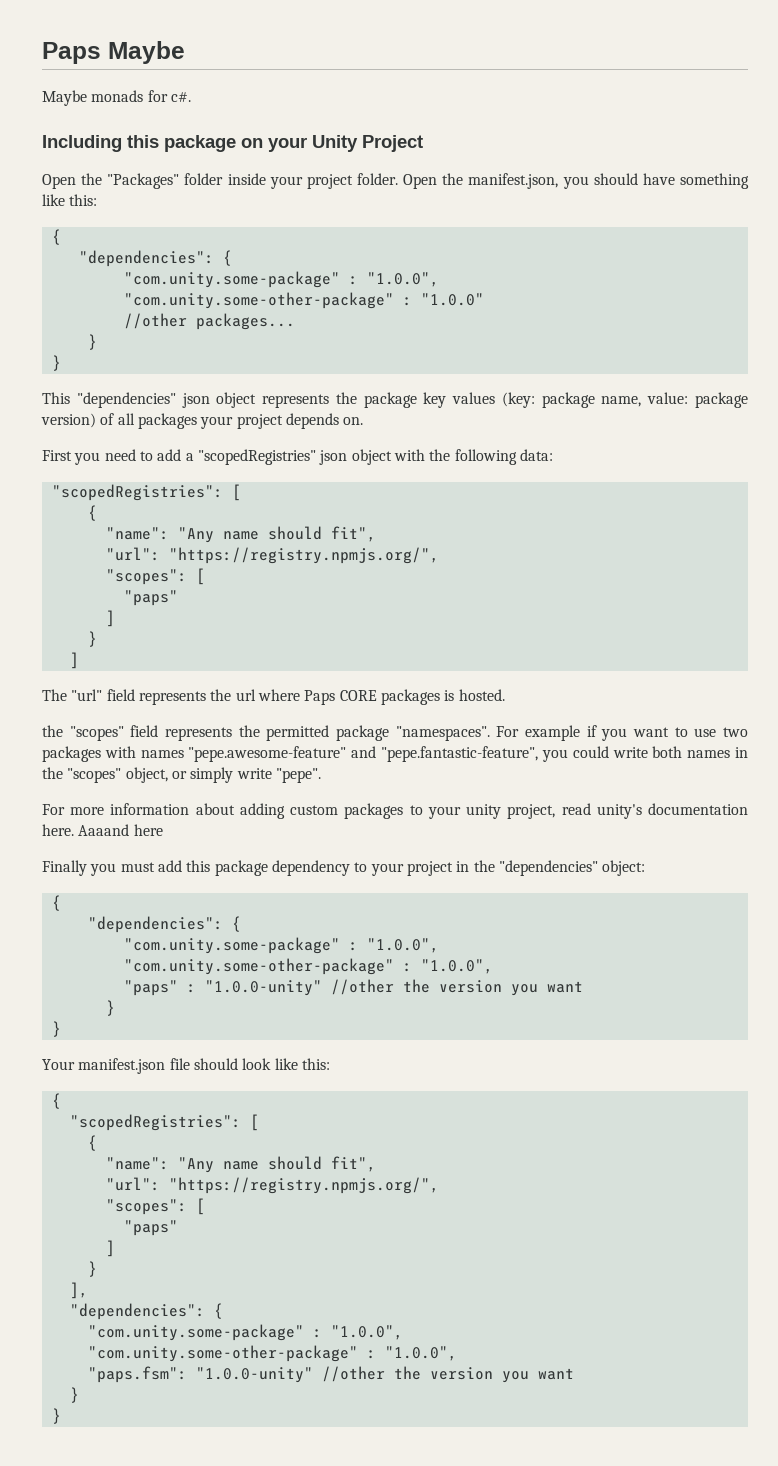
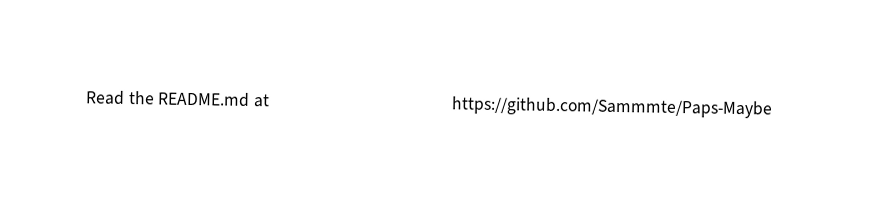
[42,41,185,64] [42,90,191,106] [42,135,423,152] [42,173,749,189] [42,194,98,206] [51,229,61,245] [78,250,232,267] [123,271,439,288] [123,292,484,309] [123,313,295,330] [87,334,97,350] [51,355,61,371] [42,392,748,408] [41,413,364,429] [42,449,553,465] [51,484,241,501] [87,505,97,521] [105,526,376,543] [105,547,439,564] [105,568,205,585] [123,590,178,606] [105,610,115,627] [87,631,97,647] [69,652,79,669] [42,689,505,705] [42,725,748,741] [42,746,749,762] [42,767,321,783] [42,803,749,819] [42,824,163,836] [42,860,646,876] [51,895,61,911] [87,916,241,933] [123,937,439,954] [123,958,493,975] [123,979,583,996] [105,1000,115,1016] [51,1021,61,1037] [42,1058,330,1074] [51,1093,61,1109] [69,1114,259,1131] [87,1135,97,1151] [105,1156,376,1173] [105,1177,439,1194] [105,1198,205,1215] [123,1220,178,1236] [105,1240,115,1257] [87,1261,97,1277] [69,1282,88,1299] [69,1303,223,1320] [87,1324,403,1341] [87,1345,457,1362] [87,1366,574,1383] [69,1387,79,1403] [51,1408,61,1424] Paps Maybe // Maybe monads for c#. // Including this package on your Unity Project // Open the "Packages" folder inside your project folder. Open the manifest.json, you should have something like this: // { // "dependencies": { // "com.unity.some-package" : "1.0.0", // "com.unity.some-other-package" : "1.0.0" // //other packages... // } // } // This "dependencies" json object represents the package key values (key: package name, value: package version) of all packages your project depends on. // First you need to add a "scopedRegistries" json object with the following data: // "scopedRegistries": [ // { // "name": "Any name should fit", // "url": "https://registry.npmjs.org/", // "scopes": [ // "paps" // ] // } // ] // The "url" field represents the url where Paps CORE packages is hosted. // the "scopes" field represents the permitted package "namespaces". For example if you want to use two packages with names "pepe.awesome-feature" and "pepe.fantastic-feature", you could write both names in the "scopes" object, or simply write "pepe". // For more information about adding custom packages to your unity project, read unity's documentation here. Aaaand here // Finally you must add this package dependency to your project in the "dependencies" object: // { // "dependencies": { // "com.unity.some-package" : "1.0.0", // "com.unity.some-other-package" : "1.0.0", // "paps" : "1.0.0-unity" //other the version you want // } // } // Your manifest.json file should look like this: // { // "scopedRegistries": [ // { // "name": "Any name should fit", // "url": "https://registry.npmjs.org/", // "scopes": [ // "paps" // ] // } // ], // "dependencies": { // "com.unity.some-package" : "1.0.0", // "com.unity.some-other-package" : "1.0.0", // "paps.fsm": "1.0.0-unity" //other the version you want // } // } -> [85,90,773,119] Read the README.md at https://github.com/Sammmte/Paps-Maybe

